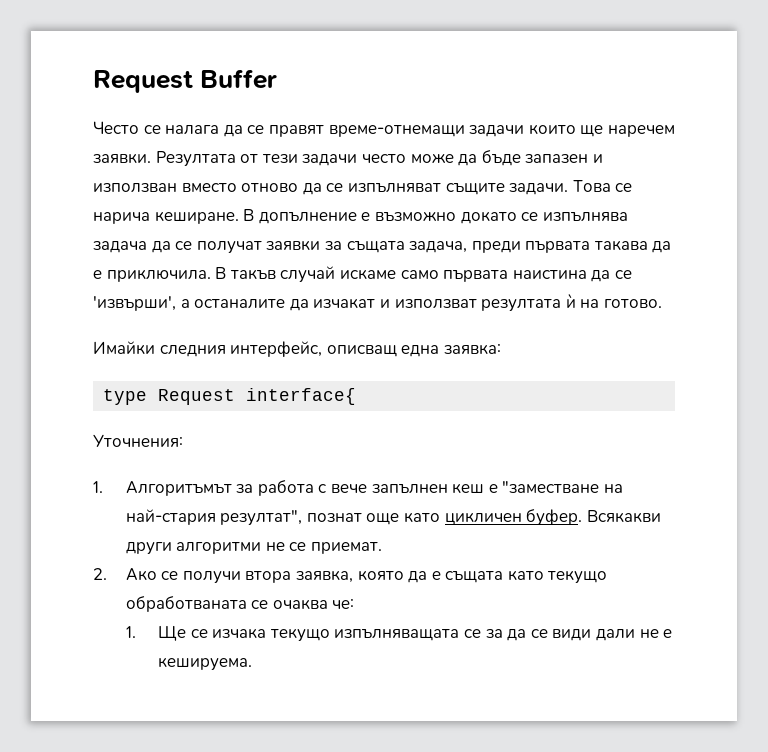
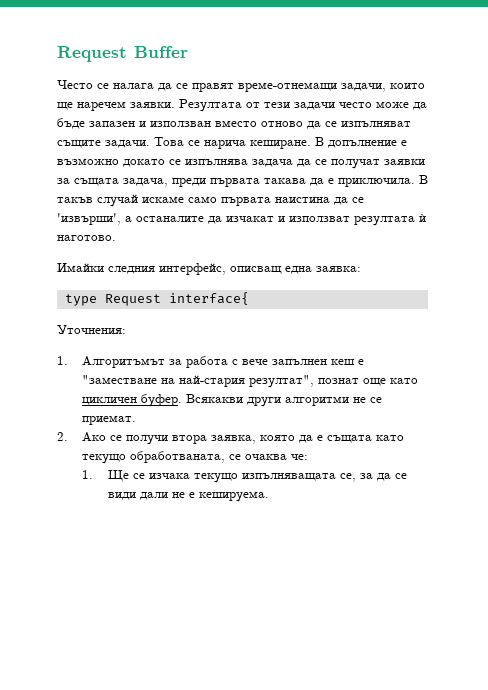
[469,125,525,137] задачи -> [341,83,386,92] задачи,
[580,299,662,308] на готово. -> [57,235,116,241] наготово.
[125,596,247,612] обработваната -> [130,451,226,463] обработваната,
[464,629,482,638] се -> [339,473,356,482] се,

